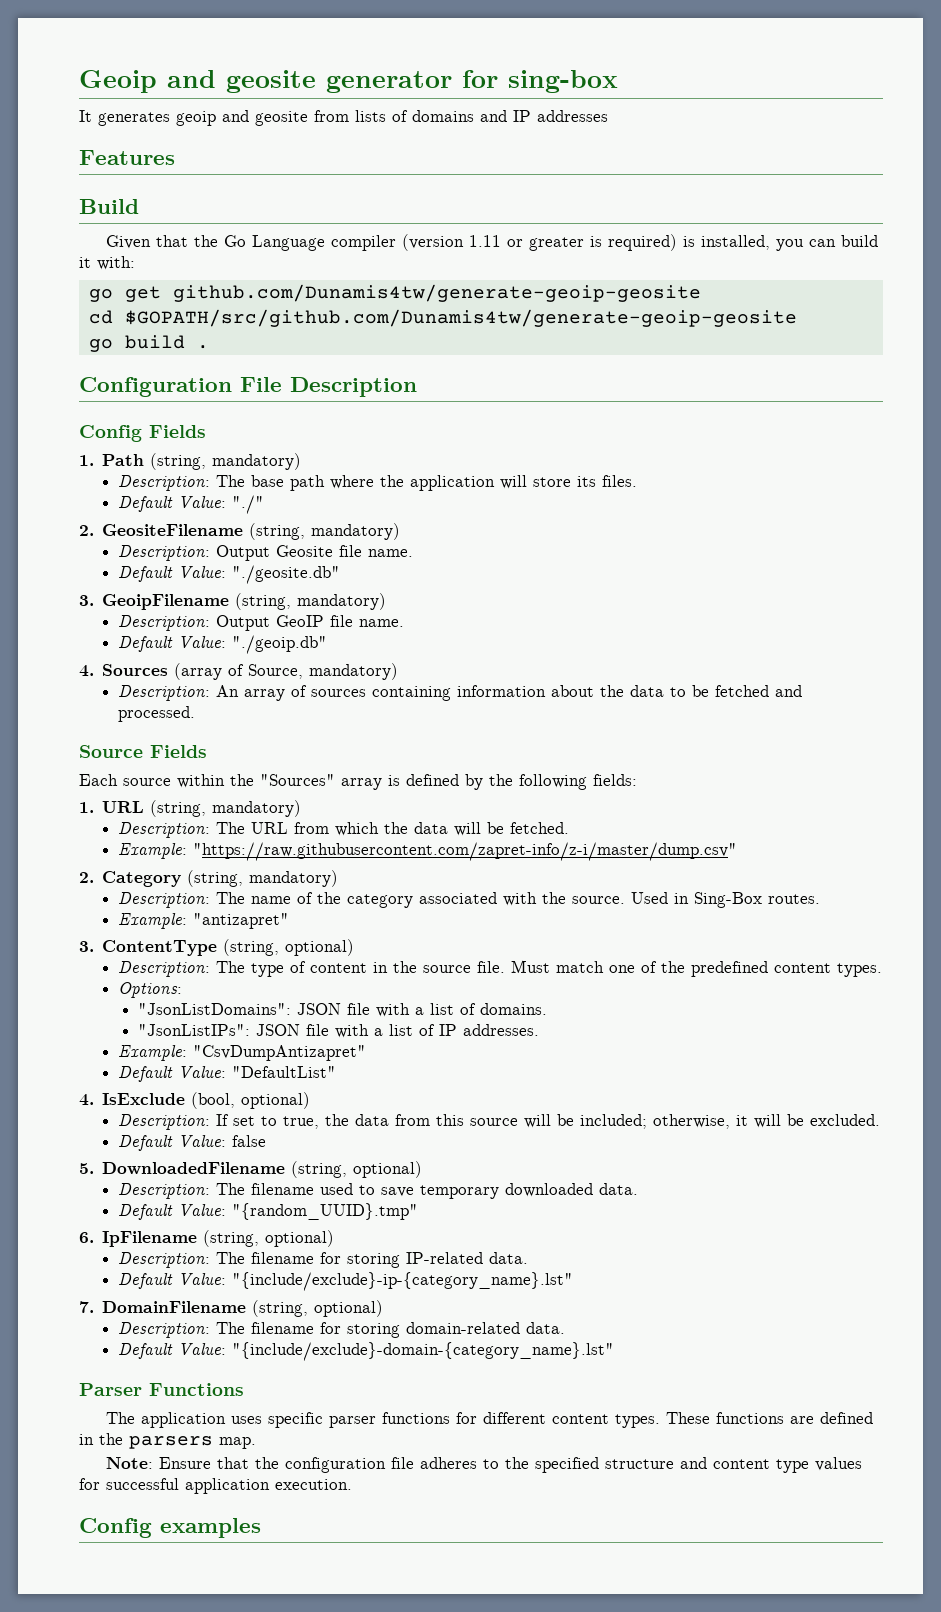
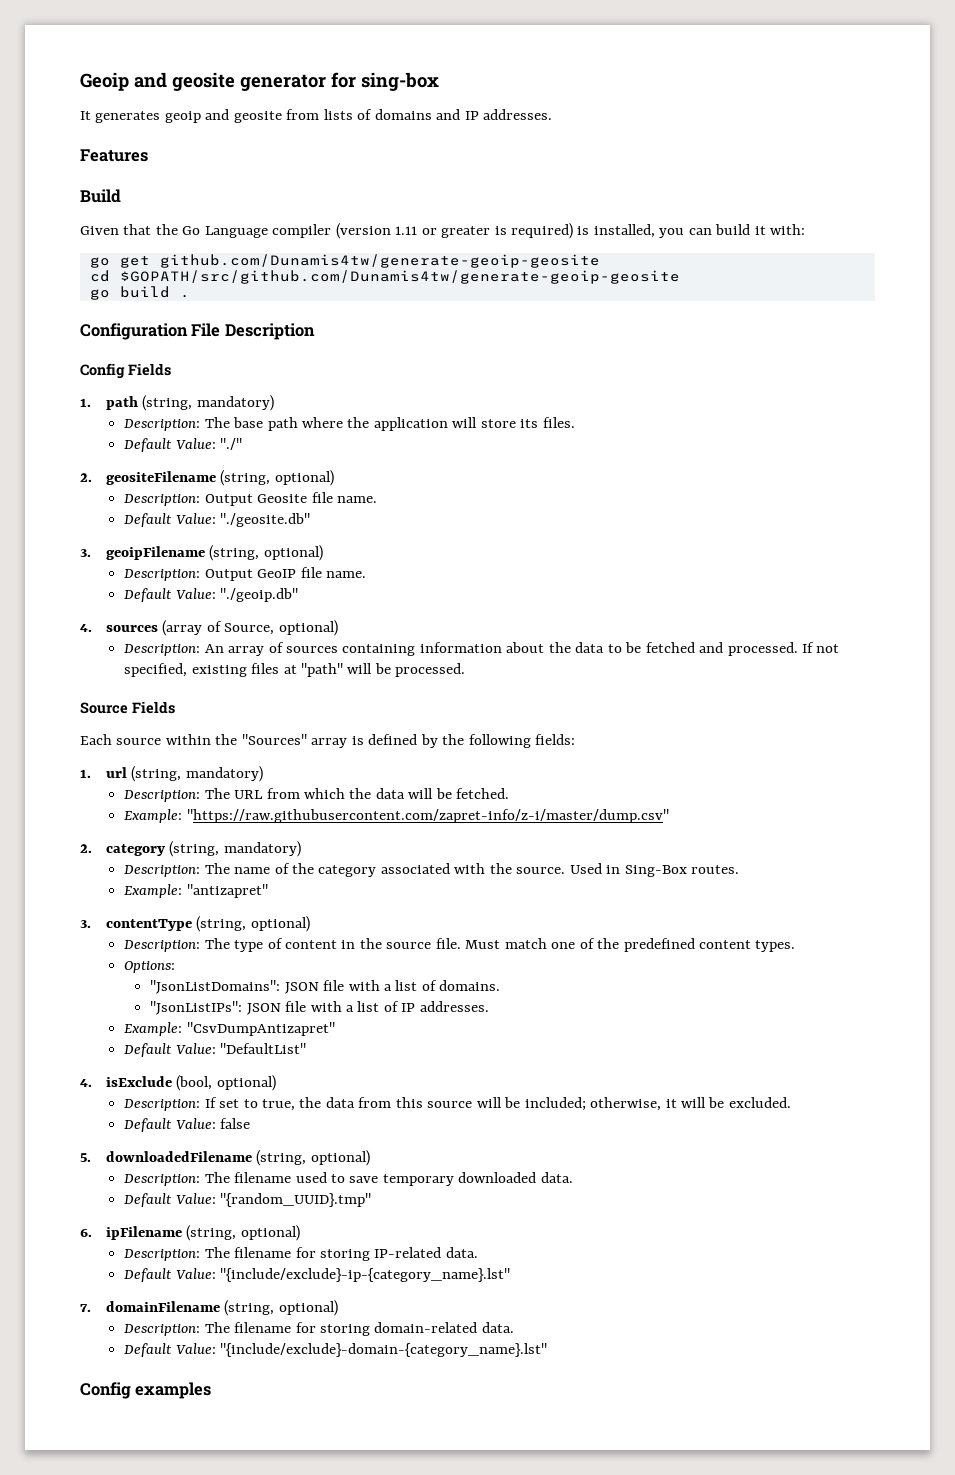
[537,110,608,122] addresses -> [483,109,553,120] addresses.
[102,454,145,466] Path -> [106,396,139,410] path
[102,523,401,540] GeositeFilename (string, mandatory) -> [106,470,334,486] geositeFilename (string, optional)
[102,593,387,610] GeoipFilename (string, mandatory) -> [106,545,323,561] geoipFilename (string, optional)
[102,664,169,676] Sources -> [106,625,159,632] sources
[309,663,399,680] mandatory) -> [278,620,338,636] optional)
(195, 714) none -> [801,642,840,653] [124,663,466,677] If not specified, existing files at "path" will be processed.
[102,801,145,813] URL -> [106,767,128,778] url
[102,871,182,887] Category -> [106,844,166,856] category
[102,940,218,956] ContentType -> [106,919,193,931] contentType
[102,1093,186,1105] IsExclude -> [106,1076,173,1087] isExclude
[102,1162,286,1175] DownloadedFilename -> [106,1151,253,1162] downloadedFilename
[102,1231,198,1247] IpFilename -> [106,1226,183,1240] ipFilename
[102,1301,247,1313] DomainFilename -> [106,1301,221,1312] domainFilename
[79,1383,244,1396] [105,1412,873,1428] [79,1433,256,1449] [105,1457,862,1473] [79,1478,352,1494] // Parser Functions // The application uses specific parser functions for different content types. These functions are defined in the parsers map. // Note: Ensure that the configuration file adheres to the specified structure and content type values for successful application execution. -> (548, 1350) none

